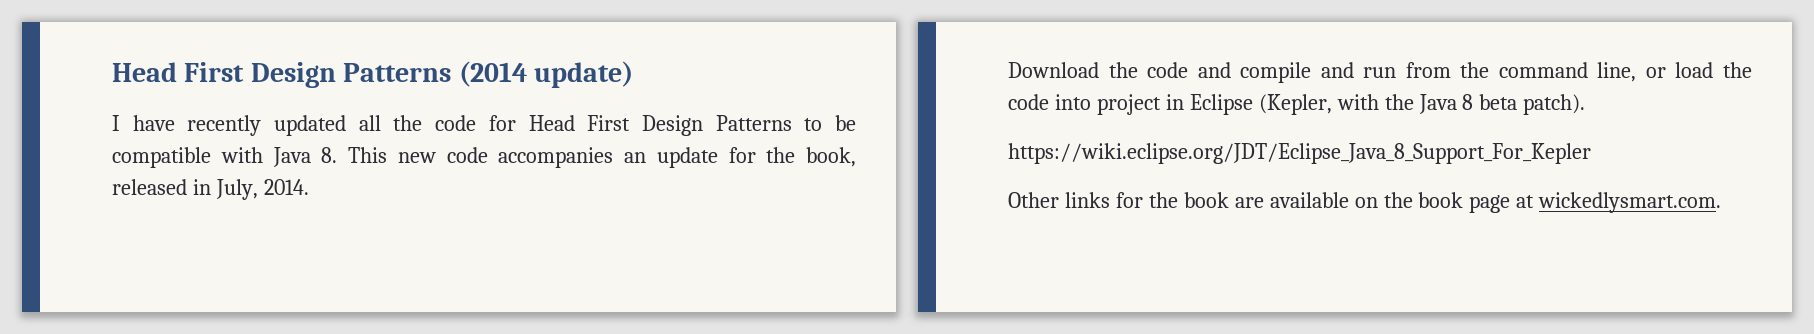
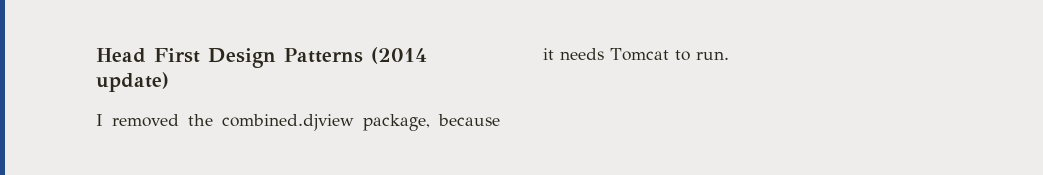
[132,115,856,136] [112,147,856,168] [112,179,309,200] [1008,62,1752,83] [1008,94,1586,115] [1008,143,1591,164] [1008,192,1722,213] have recently updated all the code for Head First Design Patterns to be compatible with Java 8. This new code accompanies an update for the book, released in July, 2014. // Download the code and compile and run from the command line, or load the code into project in Eclipse (Kepler, with the Java 8 beta patch). // https://wiki.eclipse.org/JDT/Eclipse_Java_8_Support_For_Kepler // Other links for the book are available on the book page at wickedlysmart.com. -> [112,114,500,131] [543,48,729,61] removed the combined.djview package, because it needs Tomcat to run.

